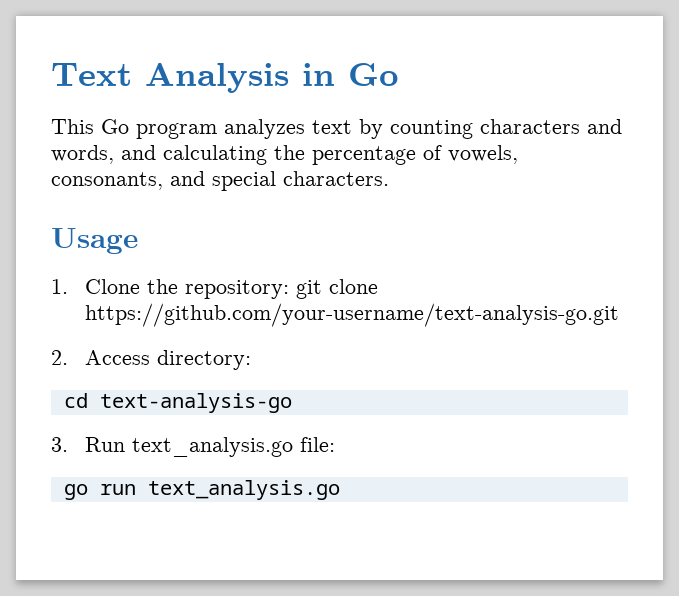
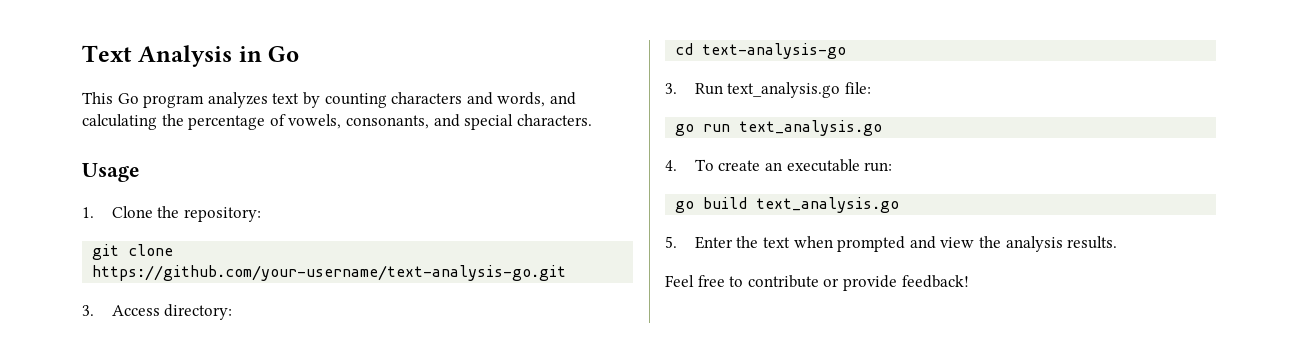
(290, 289) none -> (262, 214) //
[51,350,68,365] 2. -> [82,305,94,316] 3.
(340, 490) none -> [665,159,893,172] [675,197,900,213] [665,236,1118,252] [665,275,969,291] // 4. To create an executable run: // go build text_analysis.go // 5. Enter the text when prompted and view the analysis results. // Feel free to contribute or provide feedback!

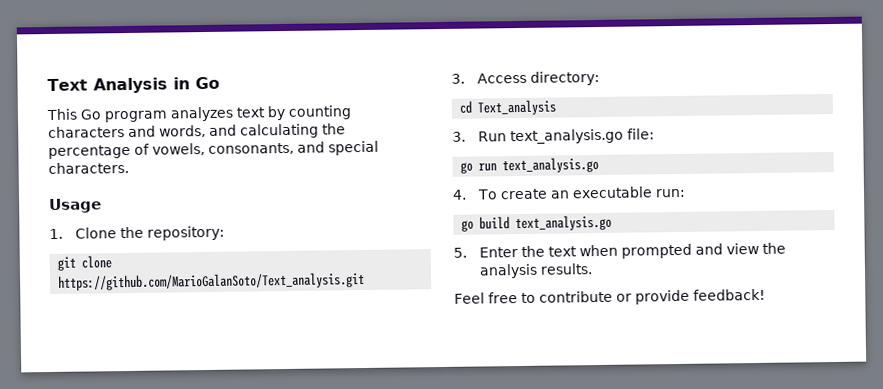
[92,265,567,281] https://github.com/your-username/text-analysis-go.git -> [58,271,366,291] https://github.com/MarioGalanSoto/Text_analysis.git
[702,43,847,59] text-analysis-go -> [477,99,557,116] Text_analysis

